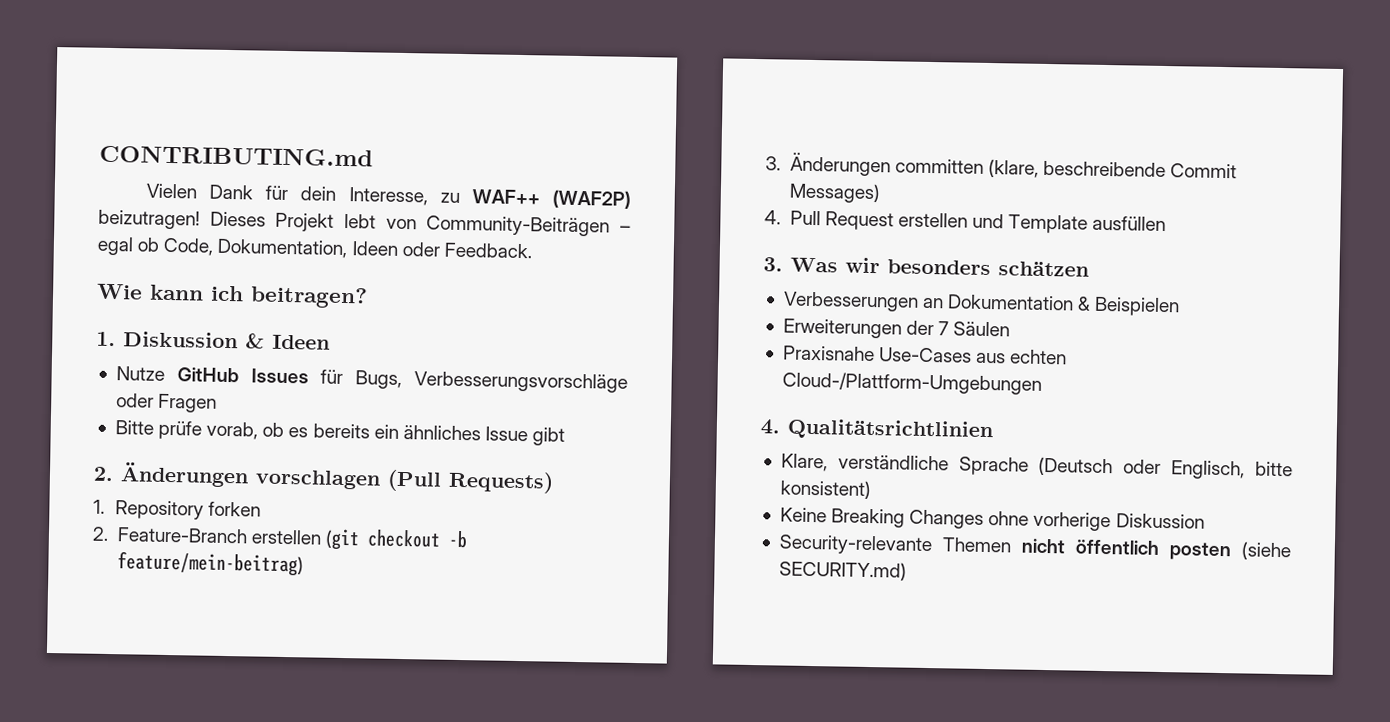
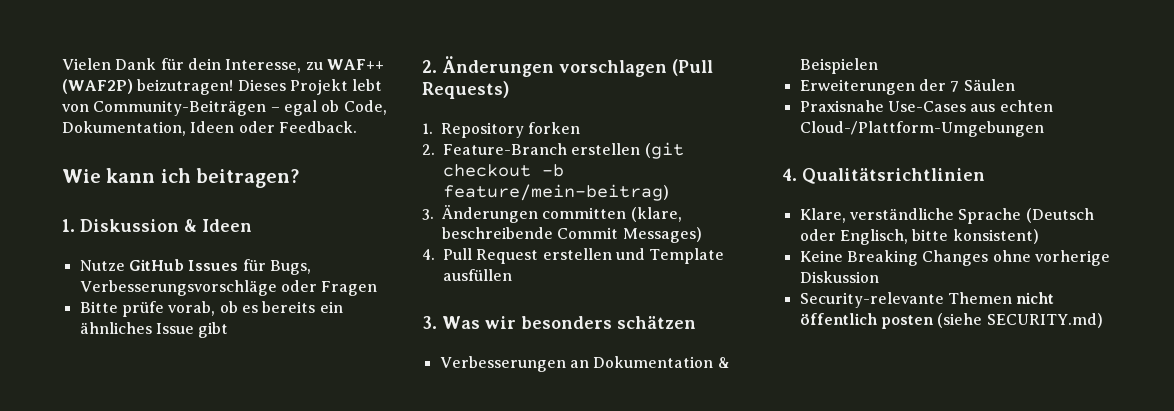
[99,144,373,167] CONTRIBUTING.md // -> (62, 64) none

